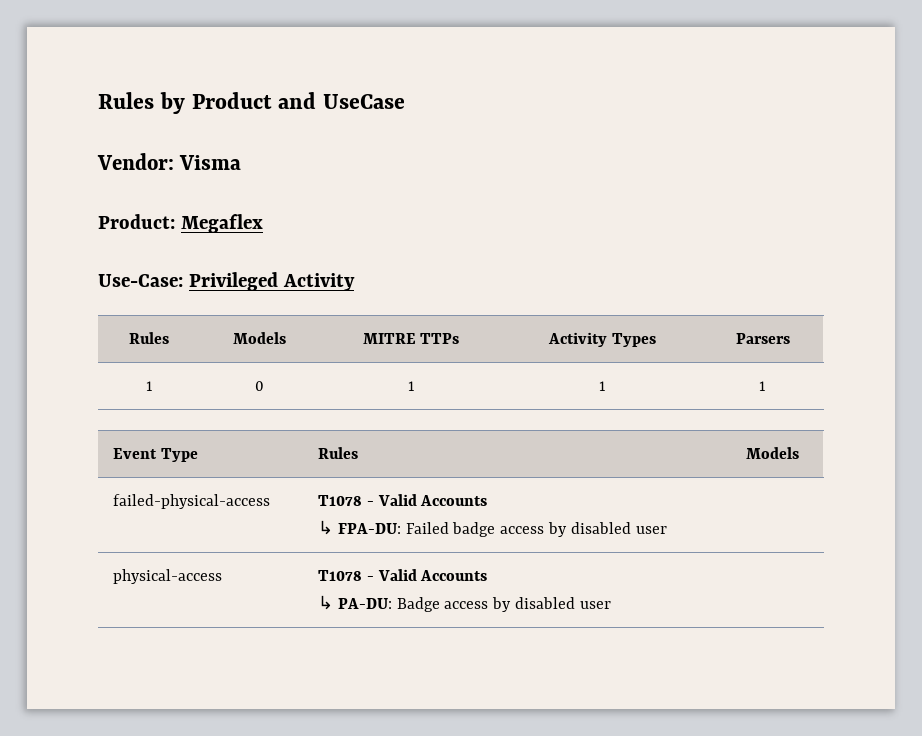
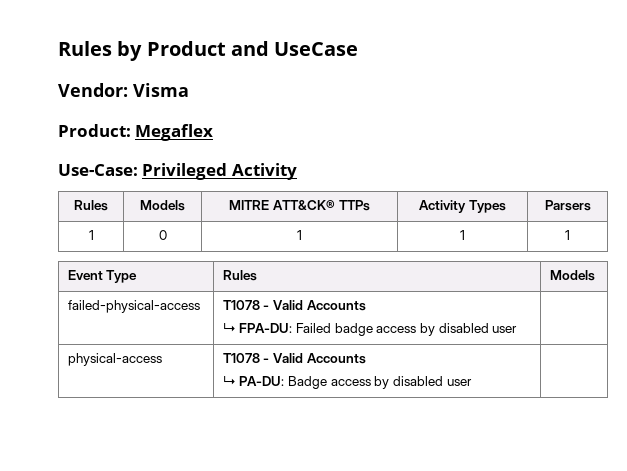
(416, 338) none -> [273,200,335,210] ATT&CK®

